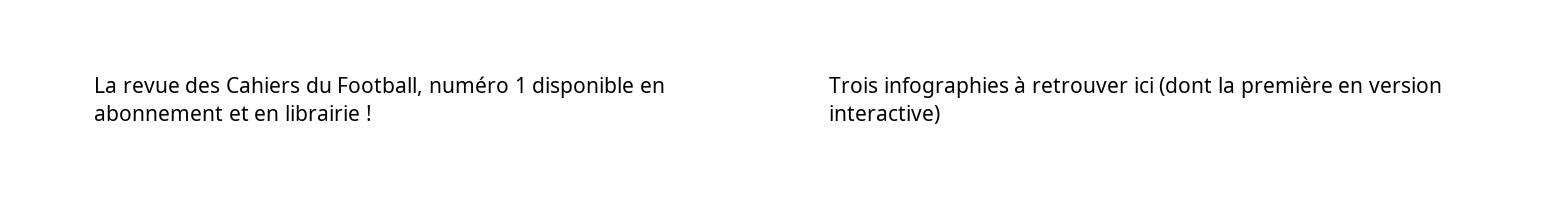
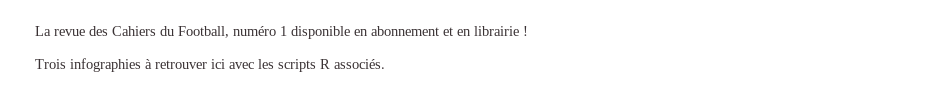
[1159,76,1443,98] [829,105,940,124] (dont la première en version interactive) -> [229,59,385,72] avec les scripts R associés.

